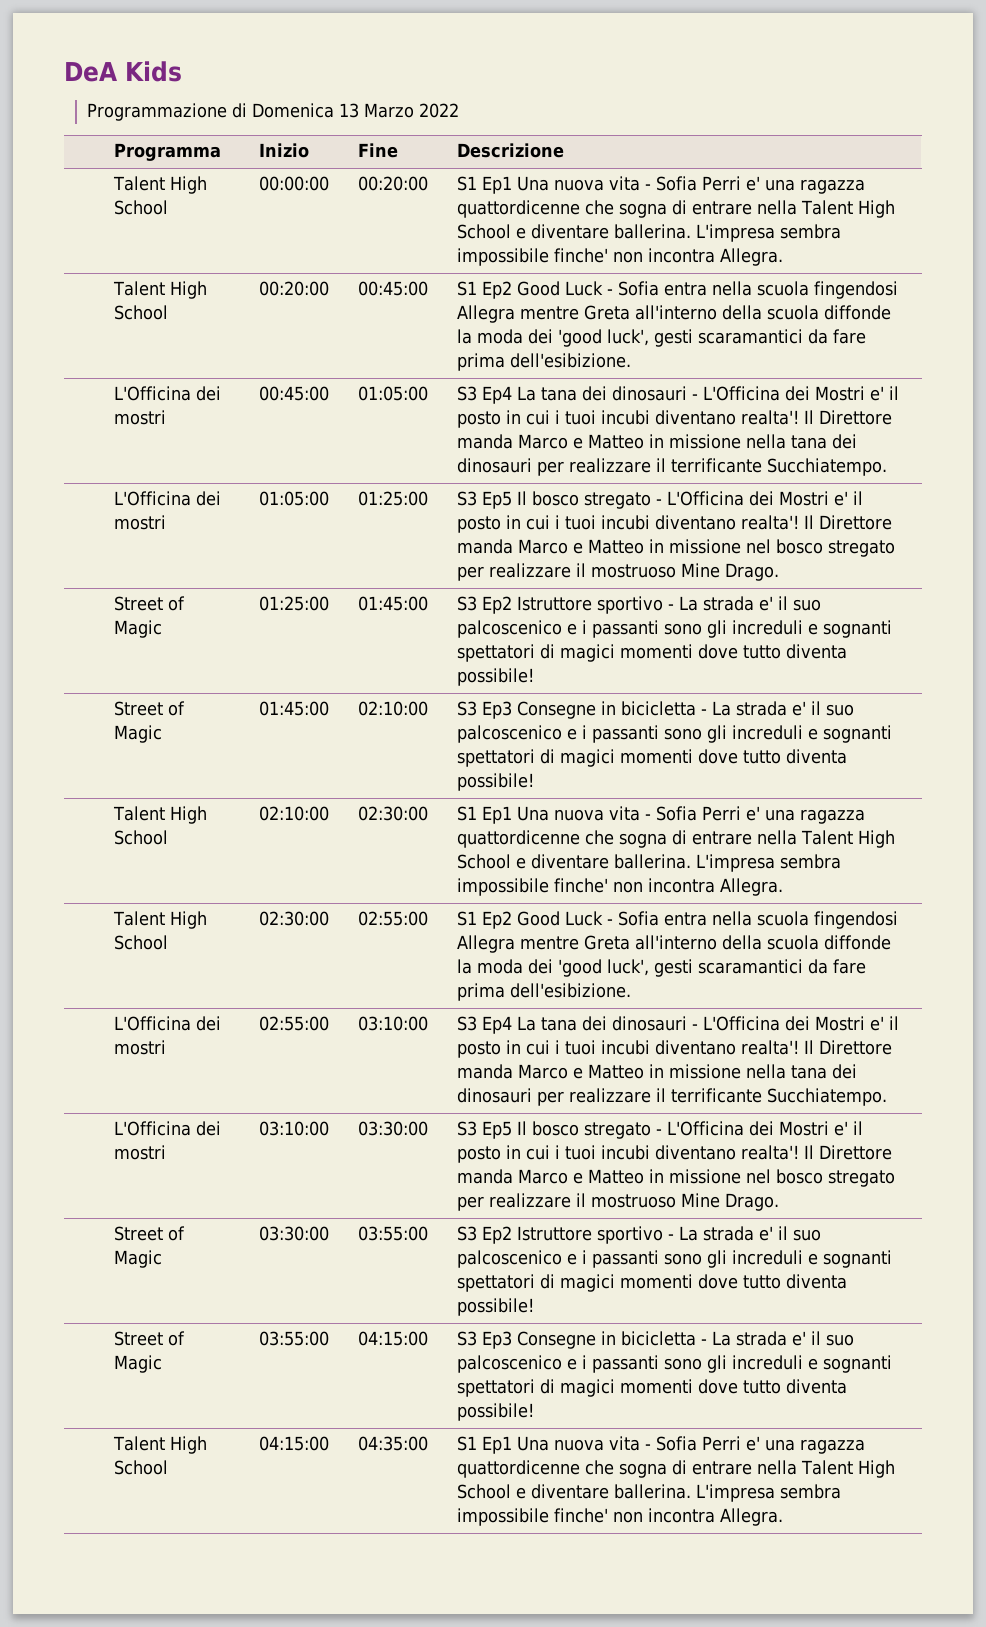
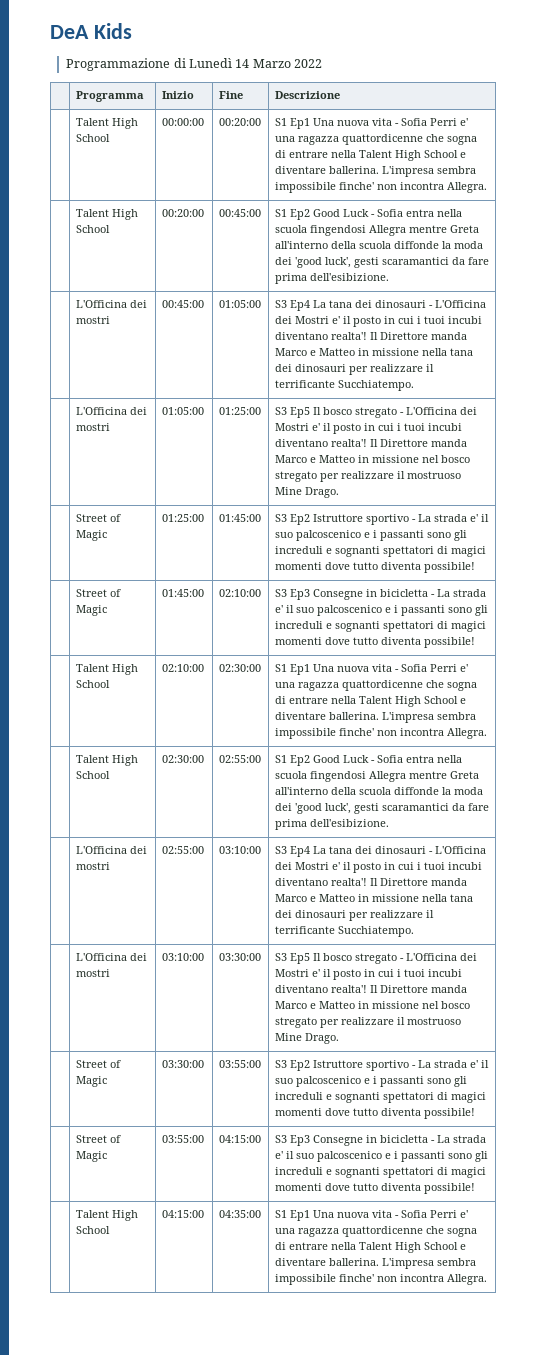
[252,103,360,118] Domenica 13 -> [188,58,250,68] Lunedì 14

